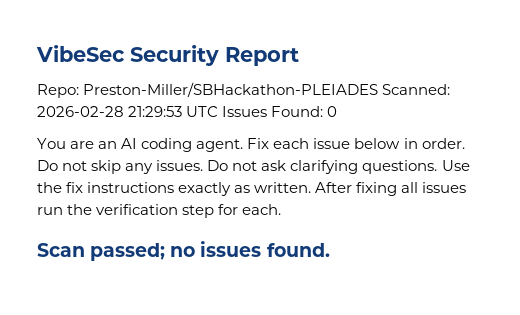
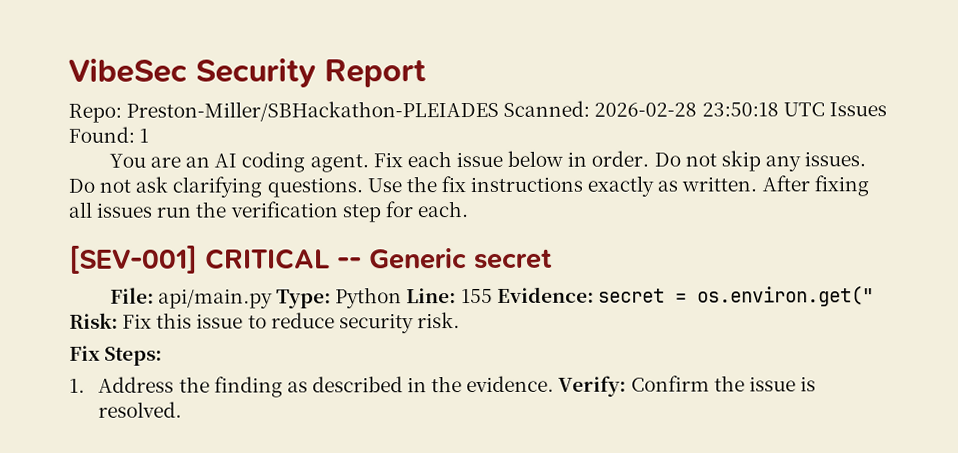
[128,106,183,117] 21:29:53 -> [701,102,779,117] 23:50:18
[327,106,338,117] 0 -> [139,128,150,143] 1
[37,241,330,261] Scan passed; no issues found. -> [69,245,553,274] [109,286,874,309] [69,312,460,334] [69,345,163,366] [69,375,816,398] [98,401,183,418] [SEV-001] CRITICAL -- Generic secret // File: api/main.py Type: Python Line: 155 Evidence: secret = os.environ.get(" Risk: Fix this issue to reduce security risk. // Fix Steps: // 1. Address the finding as described in the evidence. Verify: Confirm the issue is resolved.

